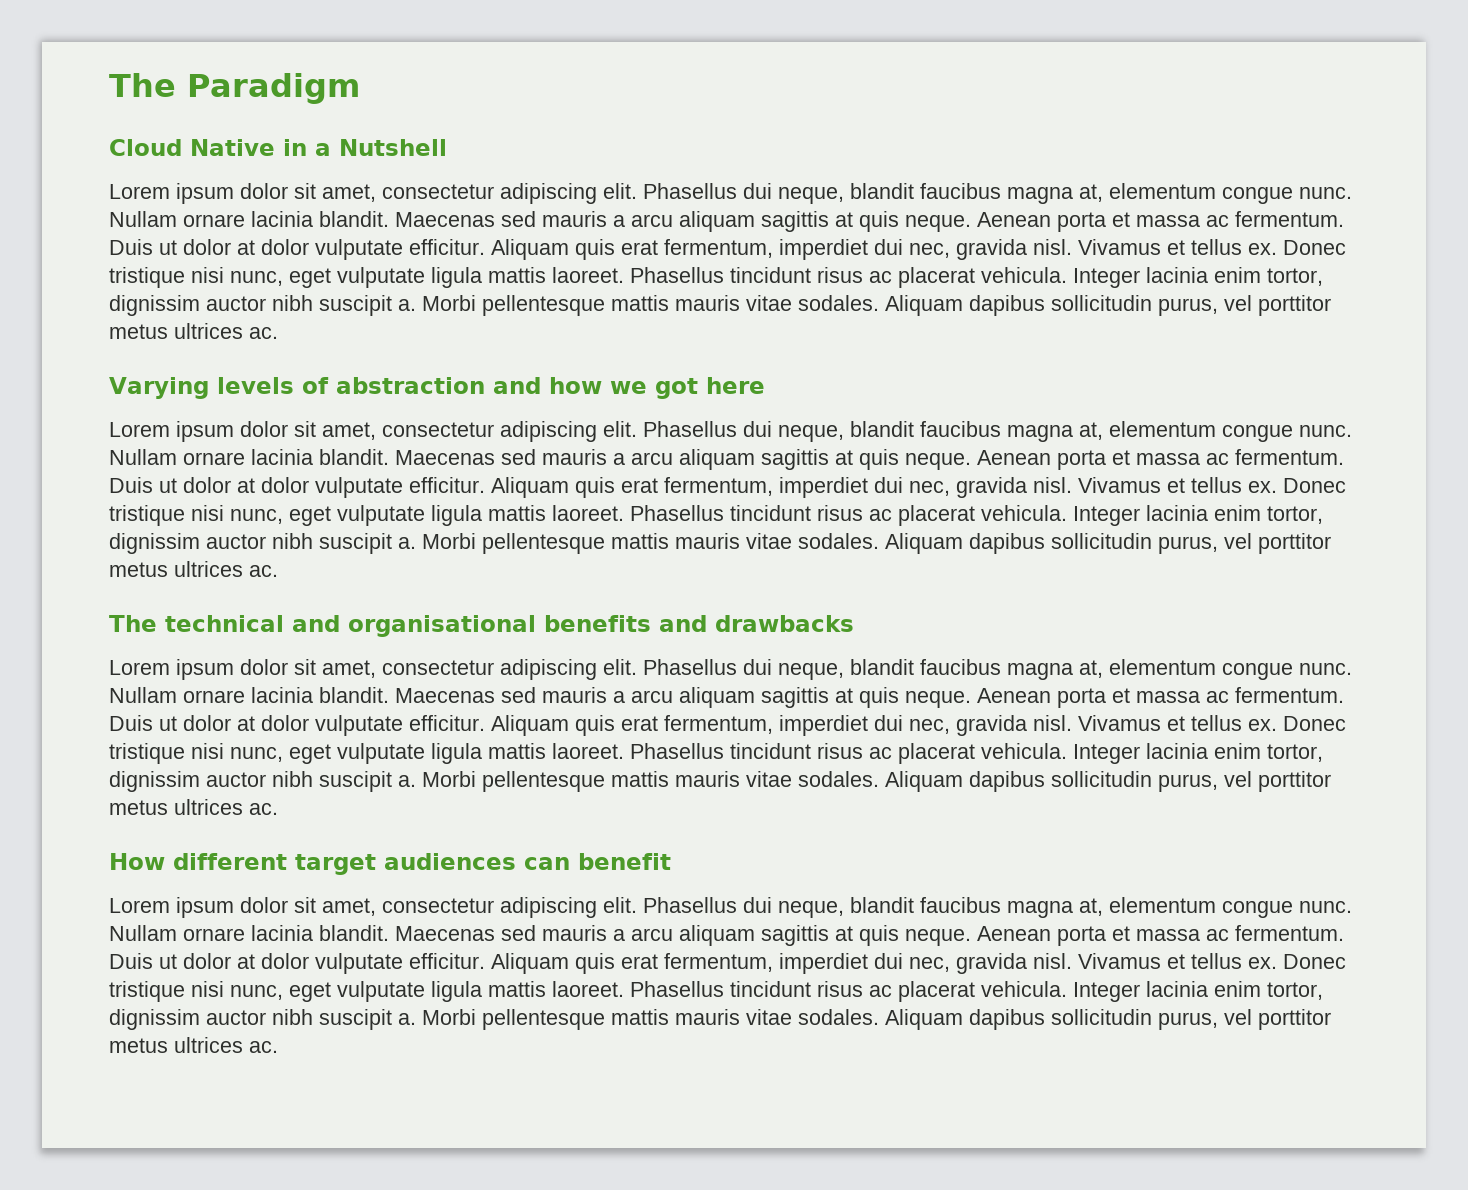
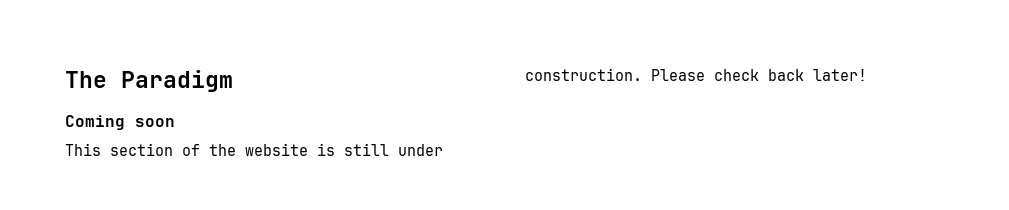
[109,139,447,156] [109,183,1352,204] [109,211,1344,232] [109,239,1346,260] [109,267,1323,288] [109,295,1331,316] [109,323,278,339] [109,377,765,399] [109,421,1352,442] [109,449,1344,470] [109,477,1346,498] [109,505,1323,526] [109,533,1331,554] [109,561,278,577] [109,615,854,637] [109,659,1352,680] [109,687,1344,708] [109,715,1346,736] [109,743,1323,764] [109,771,1331,792] [109,799,278,815] [109,853,671,875] [109,897,1352,918] [109,925,1344,946] [109,953,1346,974] [109,981,1323,1002] [109,1009,1331,1030] [109,1037,278,1053] Cloud Native in a Nutshell // Lorem ipsum dolor sit amet, consectetur adipiscing elit. Phasellus dui neque, blandit faucibus magna at, elementum congue nunc. Nullam ornare lacinia blandit. Maecenas sed mauris a arcu aliquam sagittis at quis neque. Aenean porta et massa ac fermentum. Duis ut dolor at dolor vulputate efficitur. Aliquam quis erat fermentum, imperdiet dui nec, gravida nisl. Vivamus et tellus ex. Donec tristique nisi nunc, eget vulputate ligula mattis laoreet. Phasellus tincidunt risus ac placerat vehicula. Integer lacinia enim tortor, dignissim auctor nibh suscipit a. Morbi pellentesque mattis mauris vitae sodales. Aliquam dapibus sollicitudin purus, vel porttitor metus ultrices ac. // Varying levels of abstraction and how we got here // Lorem ipsum dolor sit amet, consectetur adipiscing elit. Phasellus dui neque, blandit faucibus magna at, elementum congue nunc. Nullam ornare lacinia blandit. Maecenas sed mauris a arcu aliquam sagittis at quis neque. Aenean porta et massa ac fermentum. Duis ut dolor at dolor vulputate efficitur. Aliquam quis erat fermentum, imperdiet dui nec, gravida nisl. Vivamus et tellus ex. Donec tristique nisi nunc, eget vulputate ligula mattis laoreet. Phasellus tincidunt risus ac placerat vehicula. Integer lacinia enim tortor, dignissim auctor nibh suscipit a. Morbi pellentesque mattis mauris vitae sodales. Aliquam dapibus sollicitudin purus, vel porttitor metus ultrices ac. // The technical and organisational benefits and drawbacks // Lorem ipsum dolor sit amet, consectetur adipiscing elit. Phasellus dui neque, blandit faucibus magna at, elementum congue nunc. Nullam ornare lacinia blandit. Maecenas sed mauris a arcu aliquam sagittis at quis neque. Aenean porta et massa ac fermentum. Duis ut dolor at dolor vulputate efficitur. Aliquam quis erat fermentum, imperdiet dui nec, gravida nisl. Vivamus et tellus ex. Donec tristique nisi nunc, eget vulputate ligula mattis laoreet. Phasellus tincidunt risus ac placerat vehicula. Integer lacinia enim tortor, dignissim auctor nibh suscipit a. Morbi pellentesque mattis mauris vitae sodales. Aliquam dapibus sollicitudin purus, vel porttitor metus ultrices ac. // How different target audiences can benefit // Lorem ipsum dolor sit amet, consectetur adipiscing elit. Phasellus dui neque, blandit faucibus magna at, elementum congue nunc. Nullam ornare lacinia blandit. Maecenas sed mauris a arcu aliquam sagittis at quis neque. Aenean porta et massa ac fermentum. Duis ut dolor at dolor vulputate efficitur. Aliquam quis erat fermentum, imperdiet dui nec, gravida nisl. Vivamus et tellus ex. Donec tristique nisi nunc, eget vulputate ligula mattis laoreet. Phasellus tincidunt risus ac placerat vehicula. Integer lacinia enim tortor, dignissim auctor nibh suscipit a. Morbi pellentesque mattis mauris vitae sodales. Aliquam dapibus sollicitudin purus, vel porttitor metus ultrices ac. -> [65,115,175,130] [65,143,443,156] [525,68,867,81] Coming soon // This section of the website is still under construction. Please check back later!

